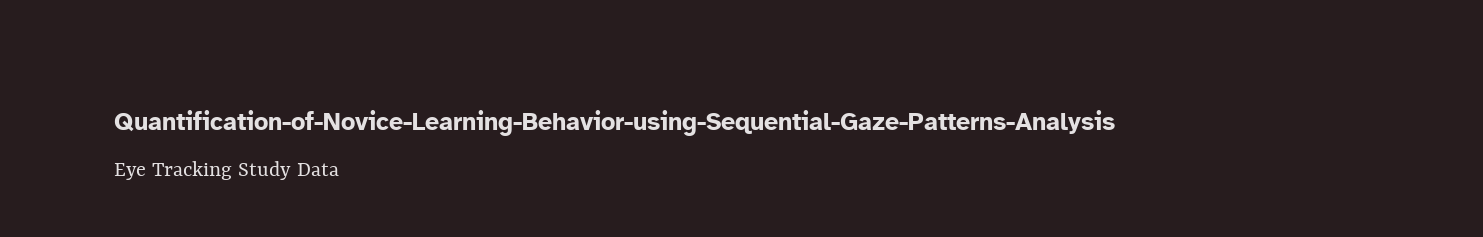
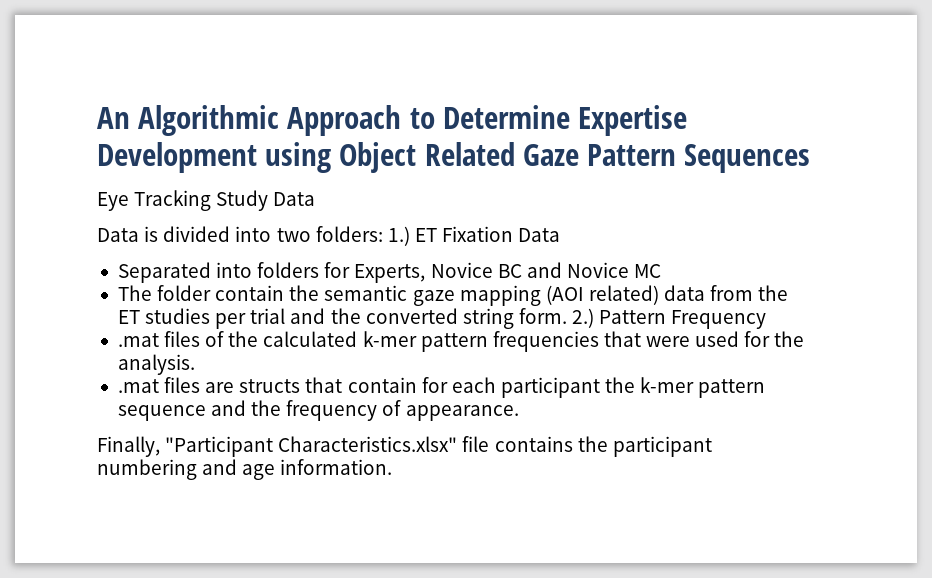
[114,110,1115,136] [114,161,339,180] Quantification-of-Novice-Learning-Behavior-using-Sequential-Gaze-Patterns-Analysis // Eye Tracking Study Data -> [97,105,688,136] [97,142,811,173] [97,190,316,211] [97,226,561,246] [117,262,662,283] [117,285,789,306] [117,308,767,329] [117,331,805,352] [117,354,195,375] [117,377,766,398] [117,400,519,421] [97,436,712,457] [97,459,393,480] An Algorithmic Approach to Determine Expertise Development using Object Related Gaze Pattern Sequences // Eye Tracking Study Data // Data is divided into two folders: 1.) ET Fixation Data // Separated into folders for Experts, Novice BC and Novice MC // The folder contain the semantic gaze mapping (AOI related) data from the ET studies per trial and the converted string form. 2.) Pattern Frequency // .mat files of the calculated k-mer pattern frequencies that were used for the analysis. // .mat files are structs that contain for each participant the k-mer pattern sequence and the frequency of appearance. // Finally, "Participant Characteristics.xlsx" file contains the participant numbering and age information.

